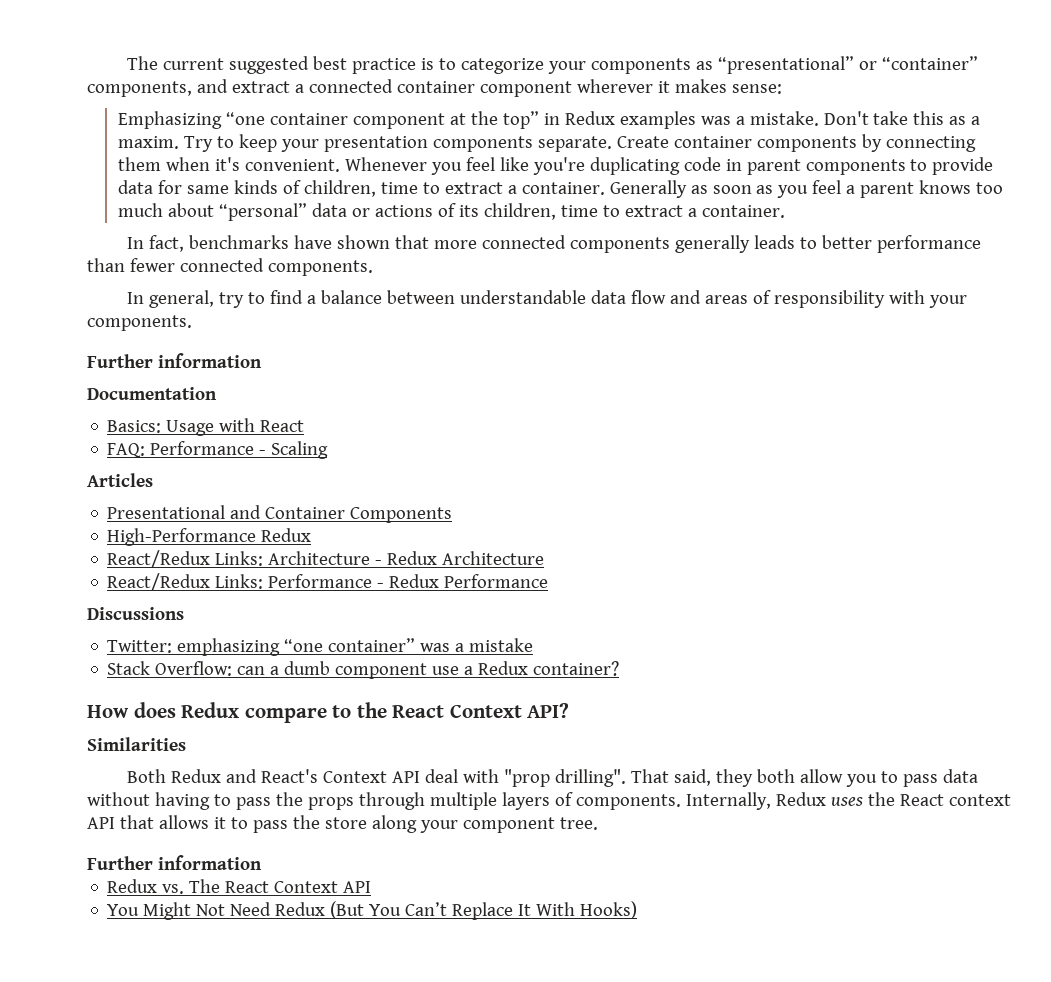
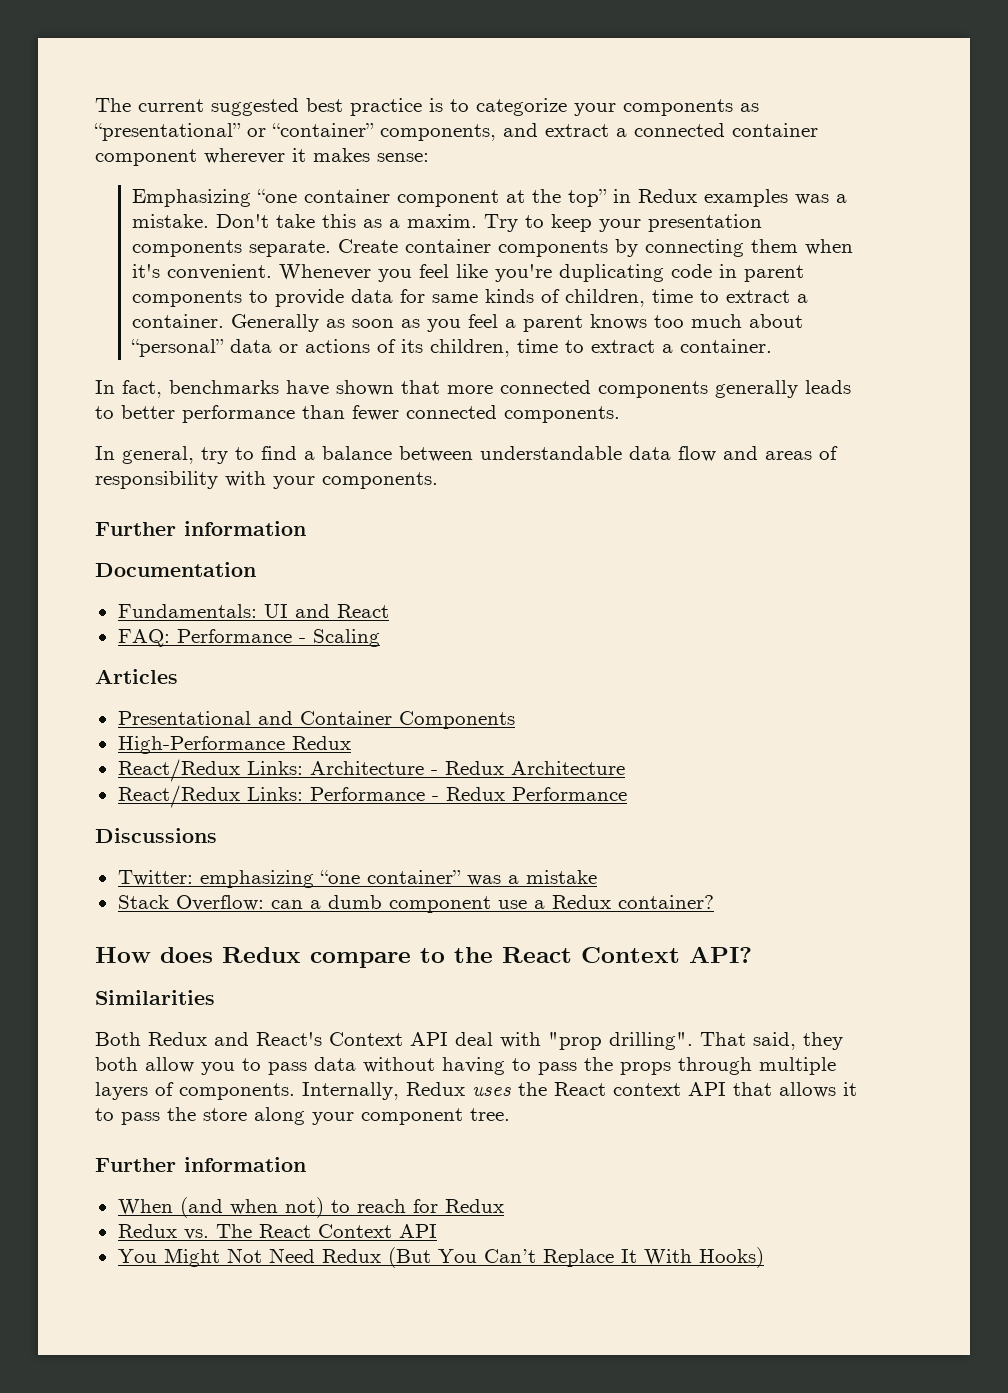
[107,418,256,436] Basics: Usage with -> [117,604,330,618] Fundamentals: UI and
(262, 862) none -> [117,1197,504,1218] // When (and when not) to reach for Redux

